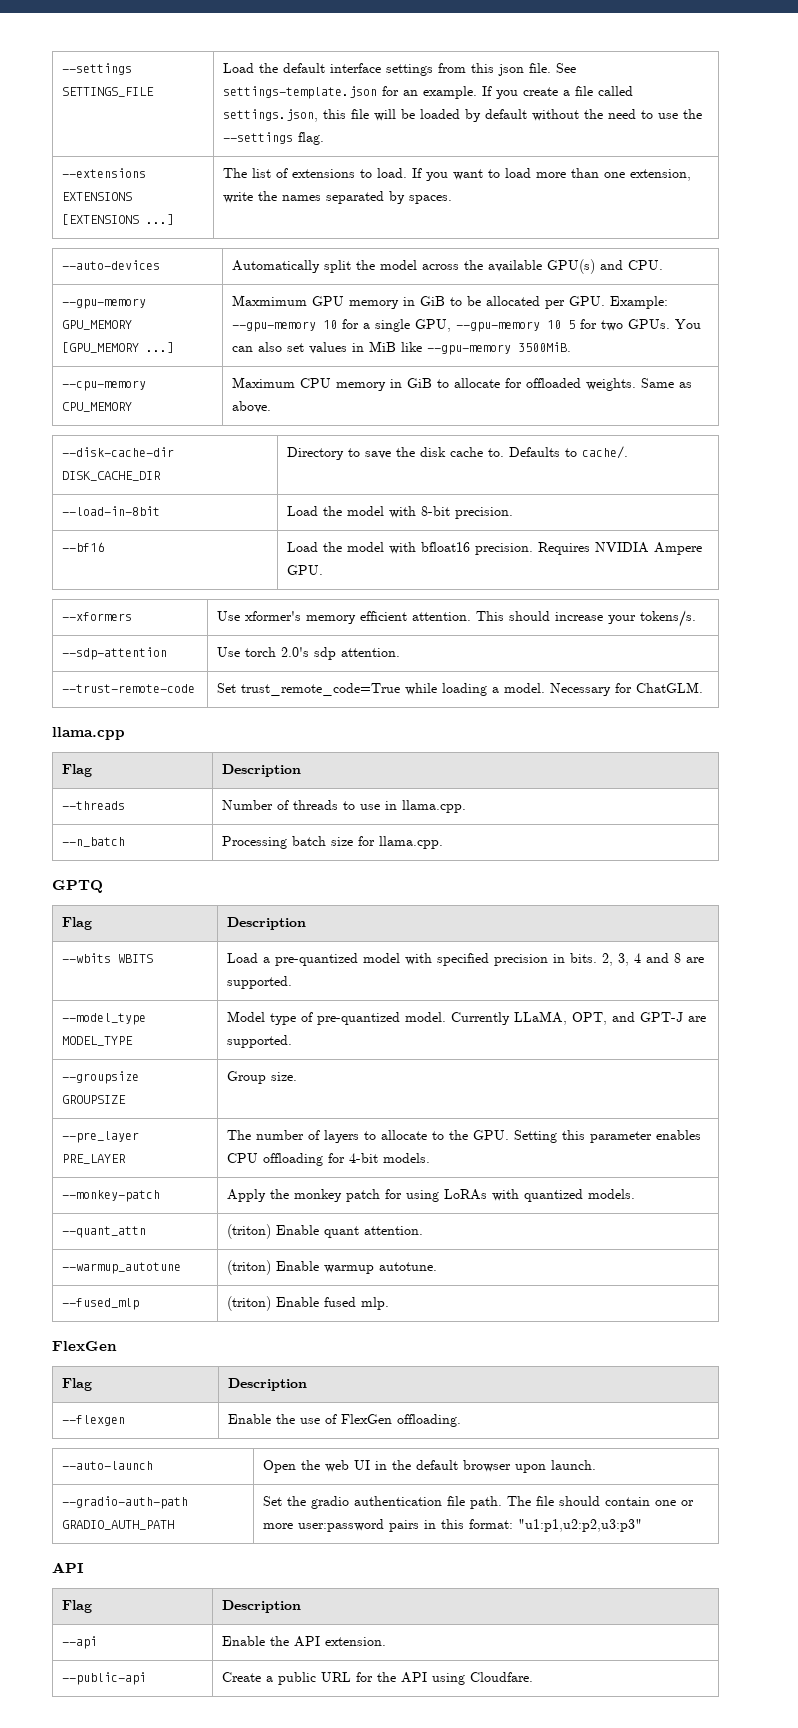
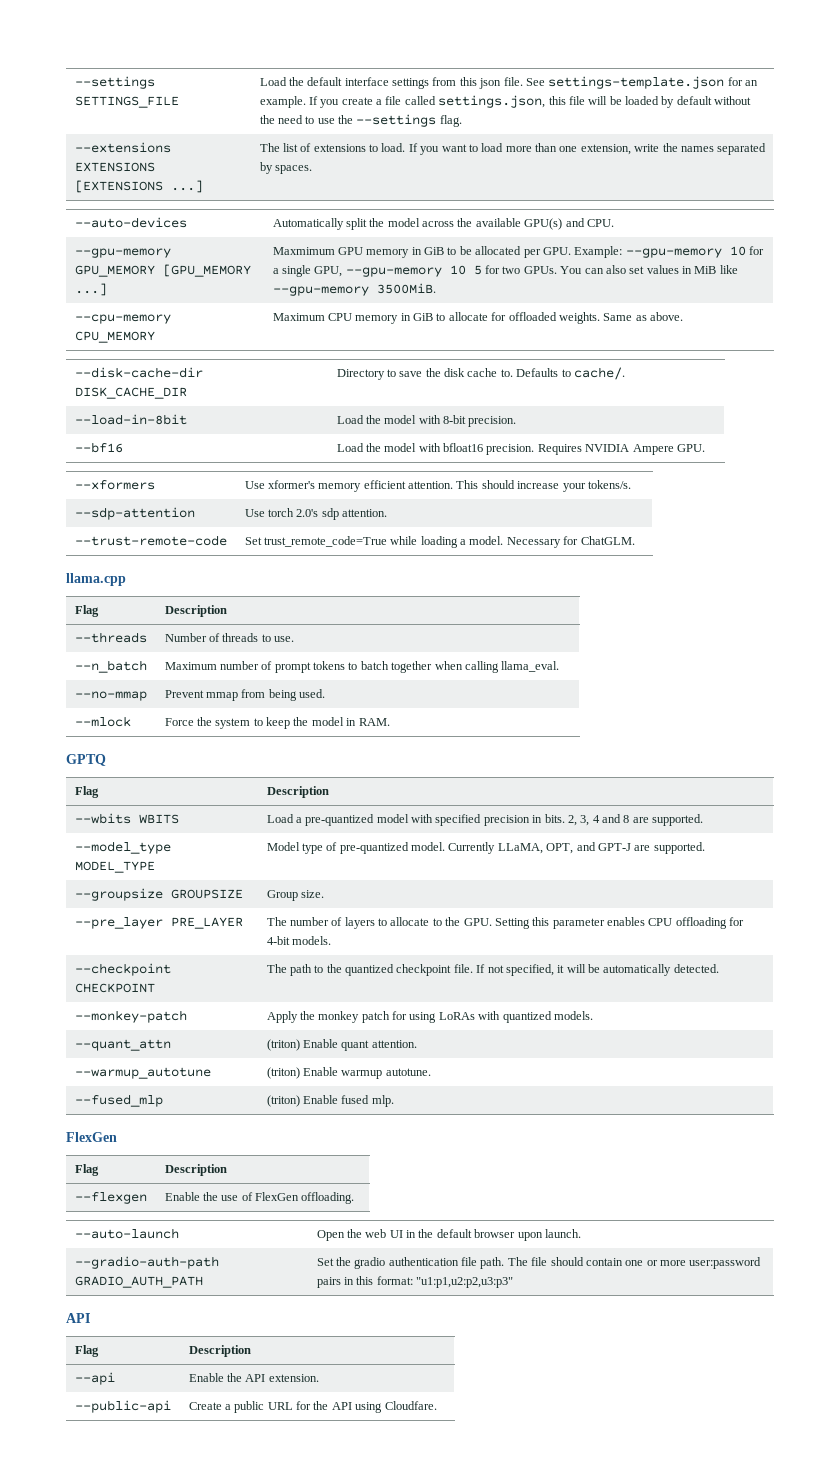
[359,800,466,813] [61,837,125,847] [221,836,443,849] use in llama.cpp. // --n_batch | Processing batch size for llama.cpp. -> [274,636,295,642] [74,660,147,673] [164,661,560,673] [74,691,147,701] [164,689,326,701] [74,716,131,727] [164,717,390,729] use. // --n_batch | Maximum number of prompt tokens to batch together when calling llama_eval. // --no-mmap | Prevent mmap from being used. // --mlock | Force the system to keep the model in RAM.
(430, 1158) none -> [74,963,171,976] [74,983,155,993] [266,964,719,976] // --checkpoint CHECKPOINT | The path to the quantized checkpoint file. If not specified, it will be automatically detected.

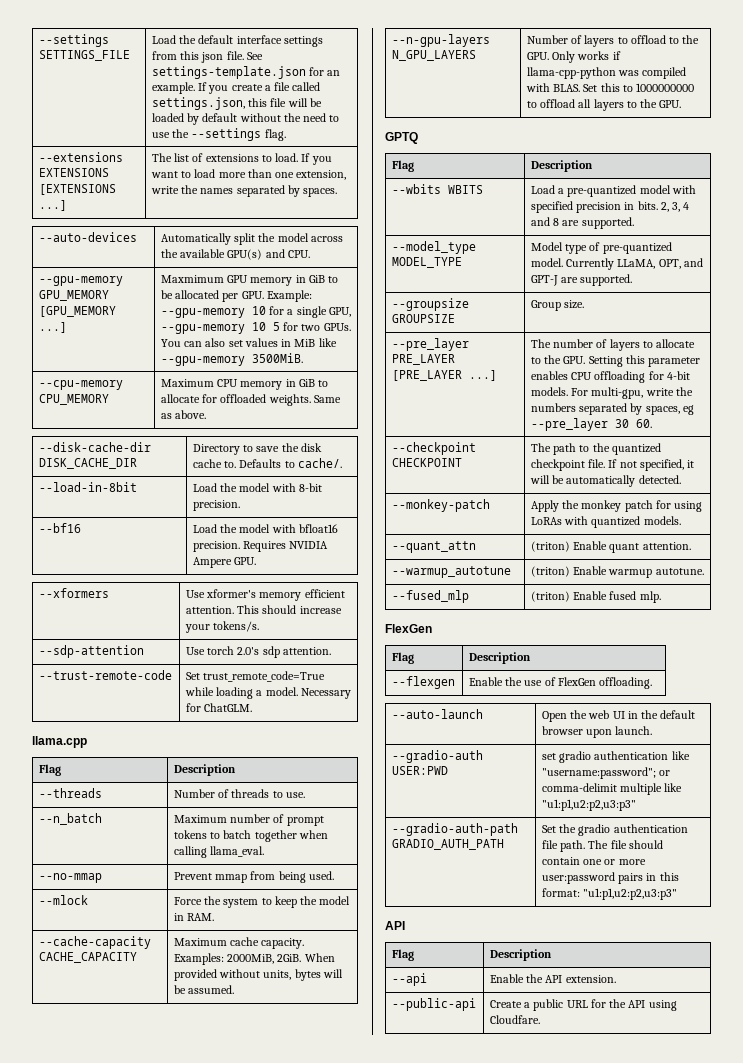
(390, 722) none -> [38,936,151,949] [38,952,137,963] [173,937,305,949] [173,953,335,965] [173,969,343,981] [173,985,235,994] [391,34,490,47] [391,50,476,61] [526,35,700,47] [526,51,621,63] [526,67,687,79] [525,83,695,92] [526,99,682,111] // --cache-capacity CACHE_CAPACITY | Maximum cache capacity. Examples: 2000MiB, 2GiB. When provided without units, bytes will be assumed. // --n-gpu-layers N_GPU_LAYERS | Number of layers to offload to the GPU. Only works if llama-cpp-python was compiled with BLAS. Set this to 1000000000 to offload all layers to the GPU.
(243, 923) none -> [391,370,497,381] [PRE_LAYER ...]
(331, 940) none -> [571,387,693,399] [530,403,694,415] [530,418,652,431] For multi-gpu, write the numbers separated by spaces, eg --pre_layer 30 60.
(581, 1233) none -> [391,750,483,763] [391,766,448,775] [541,751,690,763] [541,767,671,779] [541,783,683,795] [541,799,636,811] // --gradio-auth USER:PWD | set gradio authentication like "username:password"; or comma-delimit multiple like "u1:p1,u2:p2,u3:p3"

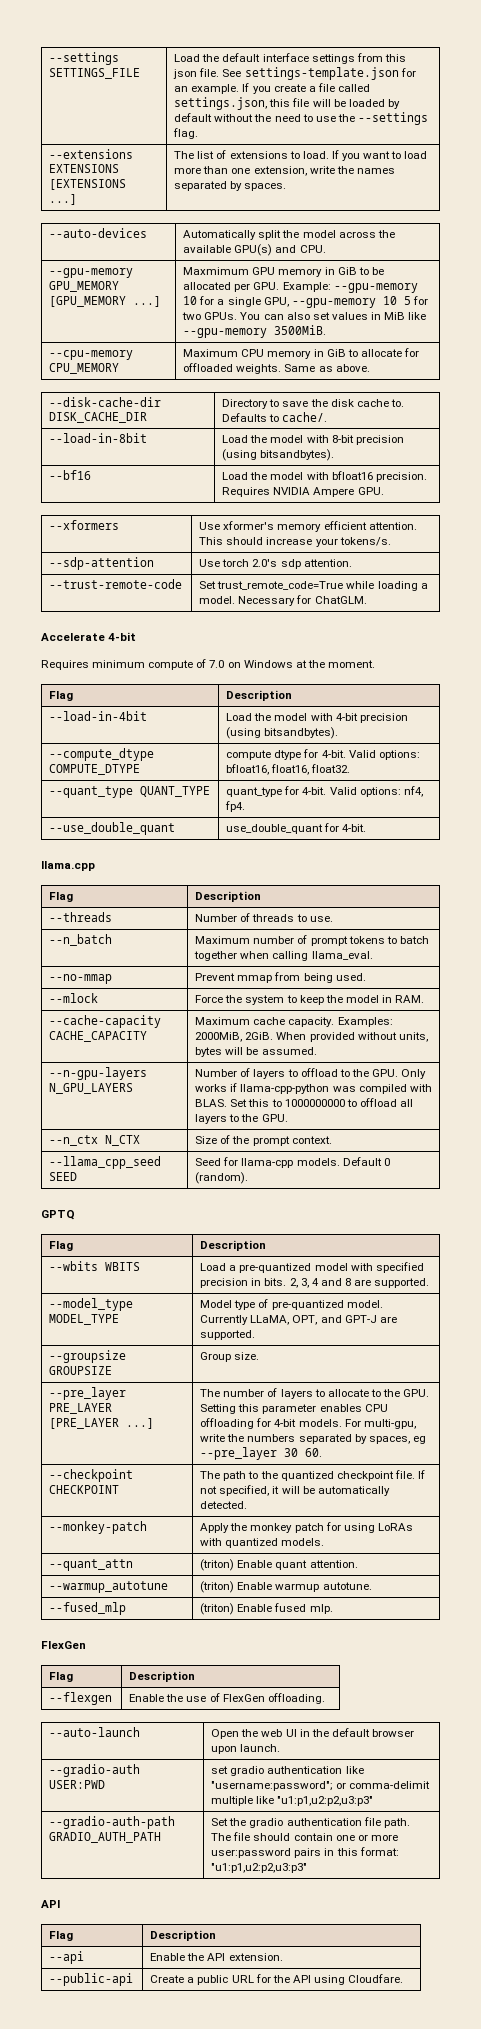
[192,500,240,511] precision. -> [355,435,404,445] [222,449,335,461] precision (using bitsandbytes).
(253, 707) none -> [41,632,137,641] [41,659,375,670] [49,691,74,701] [226,690,293,701] [49,711,148,721] [226,713,408,723] [226,727,339,739] [49,748,155,761] [49,764,141,775] [226,749,420,760] [226,764,351,775] [49,786,211,798] [226,786,423,797] [225,801,246,812] [49,822,176,835] [226,823,367,834] // Accelerate 4-bit // Requires minimum compute of 7.0 on Windows at the moment. // Flag | Description // --load-in-4bit | Load the model with 4-bit precision (using bitsandbytes). // --compute_dtype COMPUTE_DTYPE | compute dtype for 4-bit. Valid options: bfloat16, float16, float32. // --quant_type QUANT_TYPE | quant_type for 4-bit. Valid options: nf4, fp4. // --use_double_quant | use_double_quant for 4-bit.
(682, 104) none -> [49,1135,141,1146] [195,1135,332,1146] [49,1156,162,1169] [49,1172,78,1181] [195,1157,390,1168] [195,1172,249,1184] // --n_ctx N_CTX | Size of the prompt context. // --llama_cpp_seed SEED | Seed for llama-cpp models. Default 0 (random).

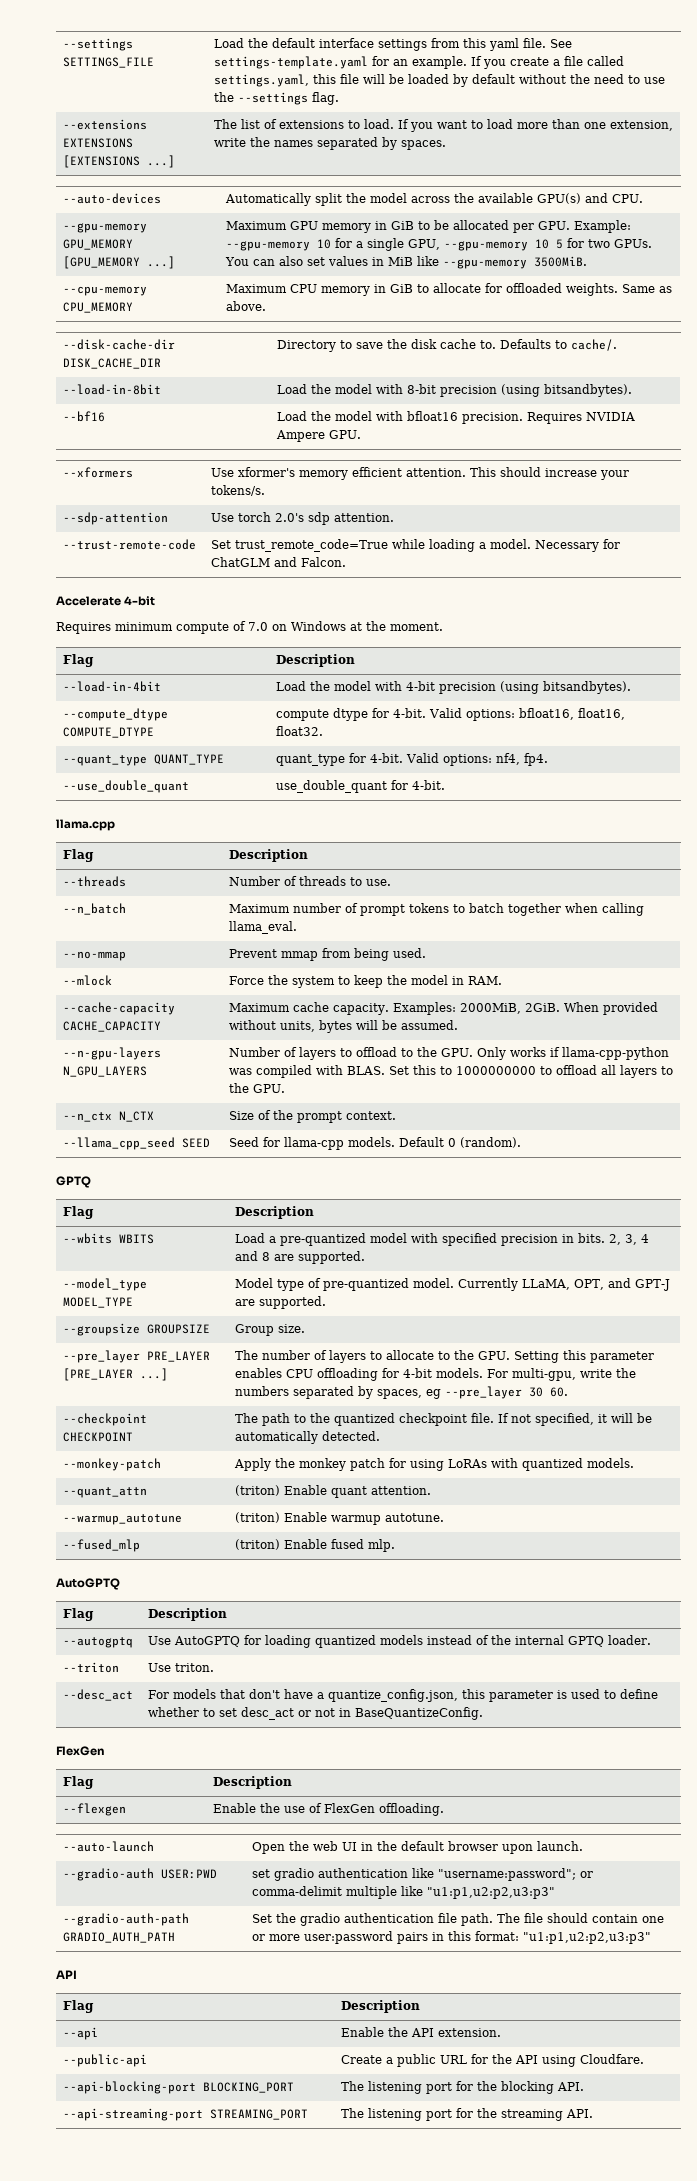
[173,69,198,79] json -> [489,38,520,51] yaml
[244,67,399,80] settings-template.json -> [214,56,369,69] settings-template.yaml
[174,97,268,110] settings.json, -> [214,74,310,87] settings.yaml,
[183,267,250,275] Maxmimum -> [226,221,288,230] Maximum
[314,596,367,604] ChatGLM. -> [211,557,347,567] ChatGLM and Falcon.
(333, 1609) none -> [56,1578,120,1590] [63,1608,95,1621] [148,1608,228,1621] [63,1637,134,1648] [148,1635,652,1648] [63,1662,120,1673] [148,1663,215,1672] [63,1689,134,1701] [148,1689,659,1702] [148,1707,484,1720] // AutoGPTQ // Flag | Description // --autogptq | Use AutoGPTQ for loading quantized models instead of the internal GPTQ loader. // --triton | Use triton. // --desc_act | For models that don't have a quantize_config.json, this parameter is used to define whether to set desc_act or not in BaseQuantizeConfig.
(404, 1978) none -> [63,2081,295,2094] [341,2081,585,2094] [63,2108,309,2121] [341,2108,594,2121] // --api-blocking-port BLOCKING_PORT | The listening port for the blocking API. // --api-streaming-port STREAMING_PORT | The listening port for the streaming API.

